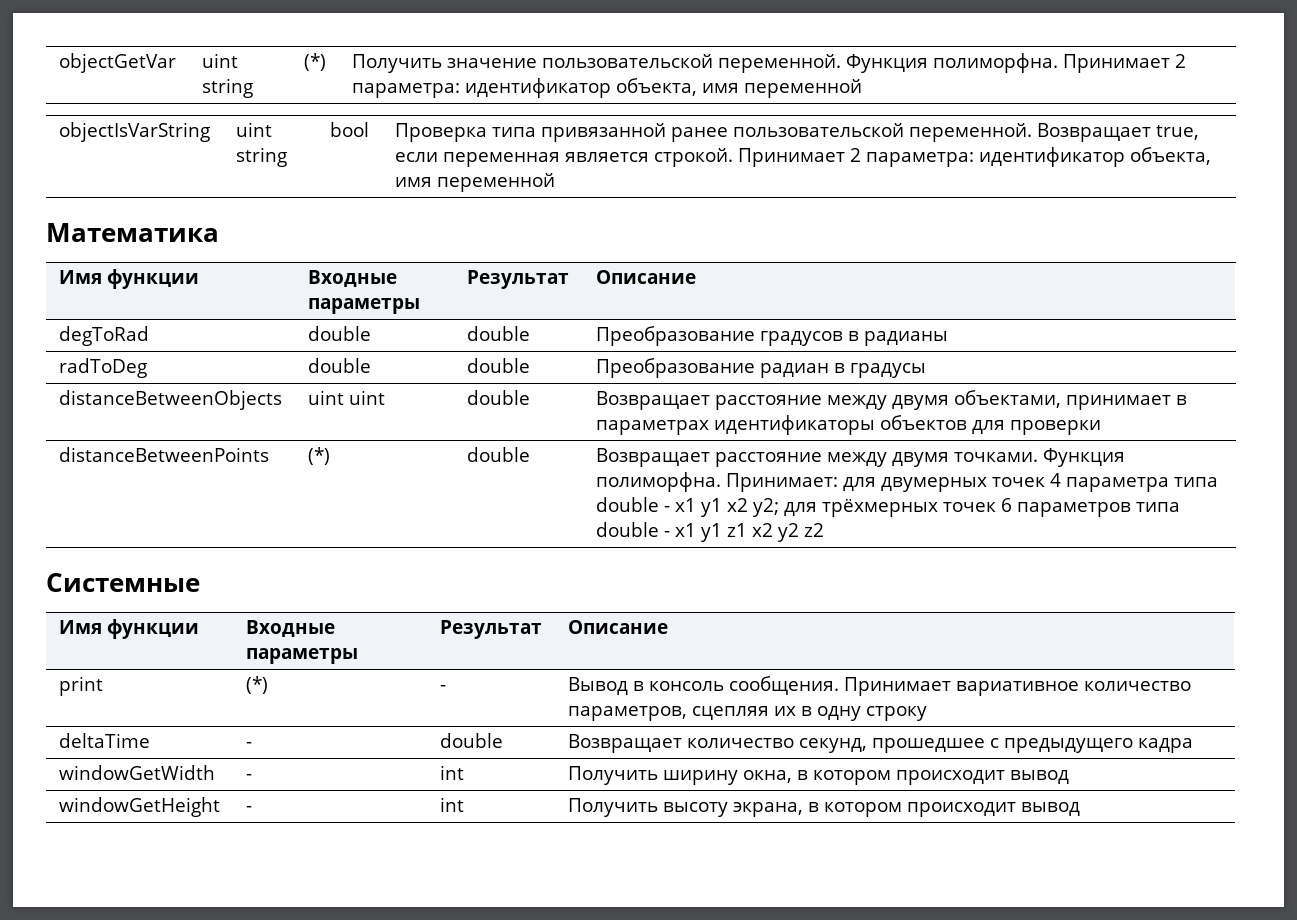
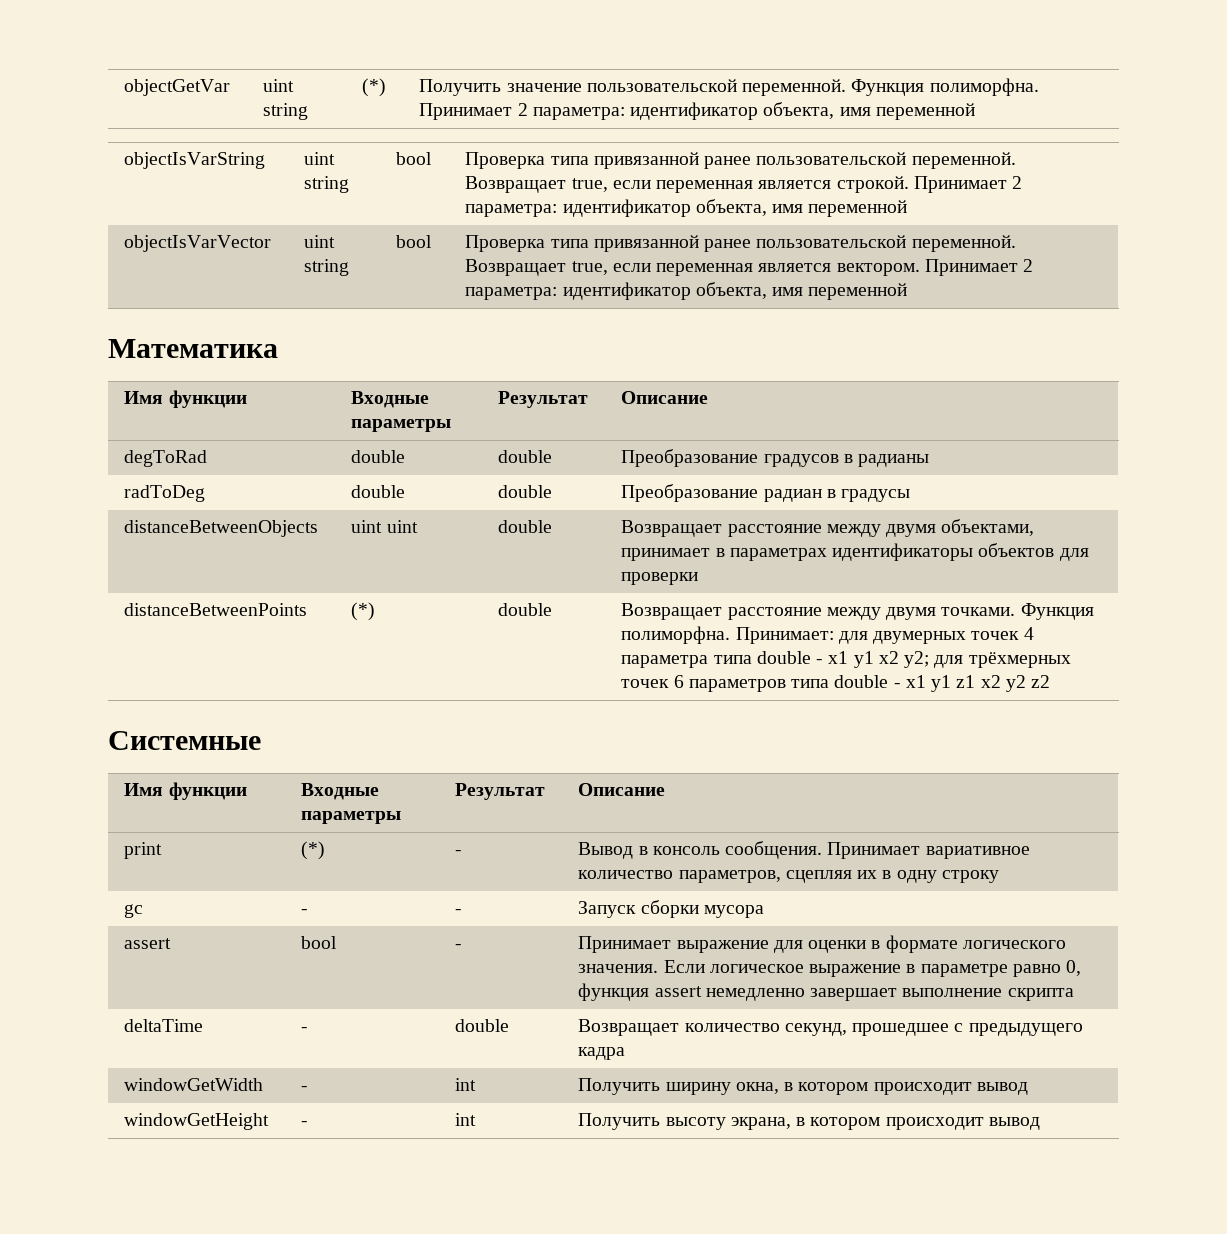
(555, 182) none -> [124,235,272,252] [304,235,336,248] [304,259,350,276] [396,235,433,248] [465,235,1016,252] [465,259,1034,276] [465,282,908,300] // objectIsVarVector | uint string | bool | Проверка типа привязанной ранее пользовательской переменной. Возвращает true, если переменная является вектором. Принимает 2 параметра: идентификатор объекта, имя переменной
(927, 713) none -> [124,904,144,918] [301,909,309,914] [455,909,463,914] [578,900,764,918] [124,938,172,949] [301,936,338,949] [455,944,463,949] [578,935,1066,953] [578,960,1082,977] [578,983,1074,1001] // gc | - | - | Запуск сборки мусора // assert | bool | - | Принимает выражение для оценки в формате логического значения. Если логическое выражение в параметре равно 0, функция assert немедленно завершает выполнение скрипта

